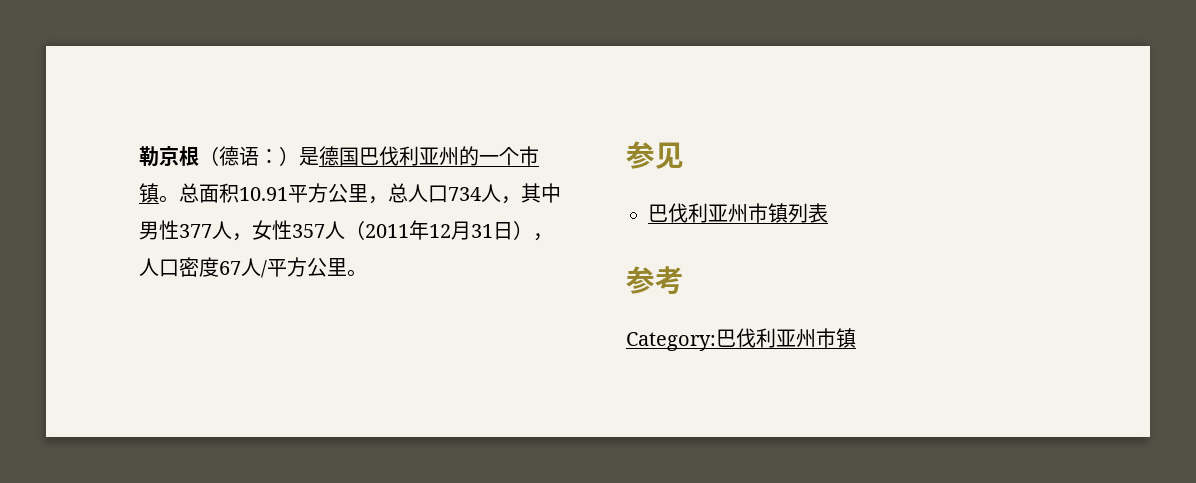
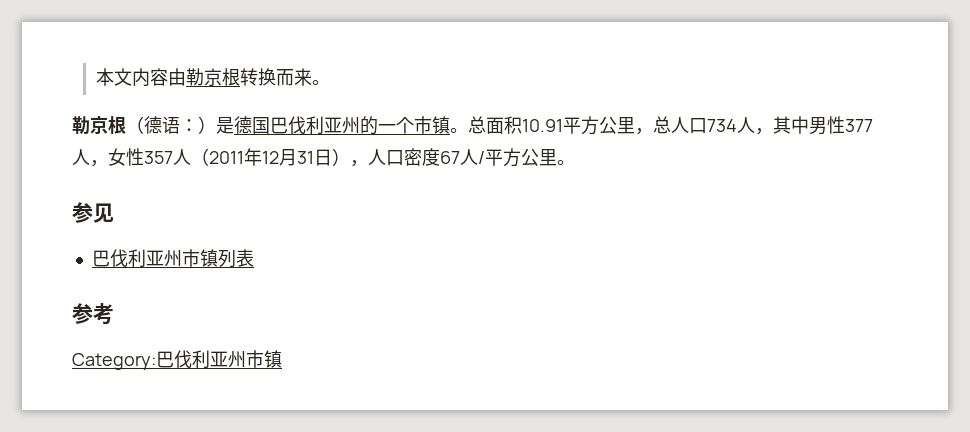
(139, 156) none -> [95,68,330,87] 本文内容由勒京根转换而来。 //

